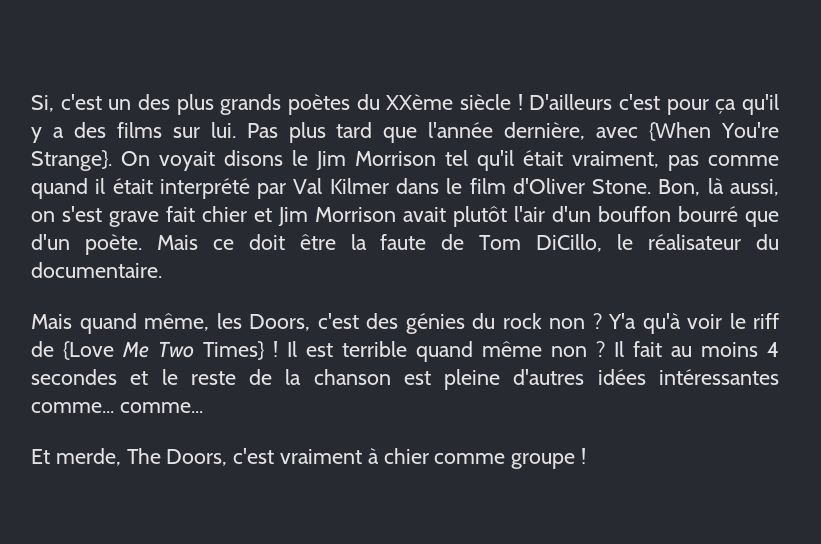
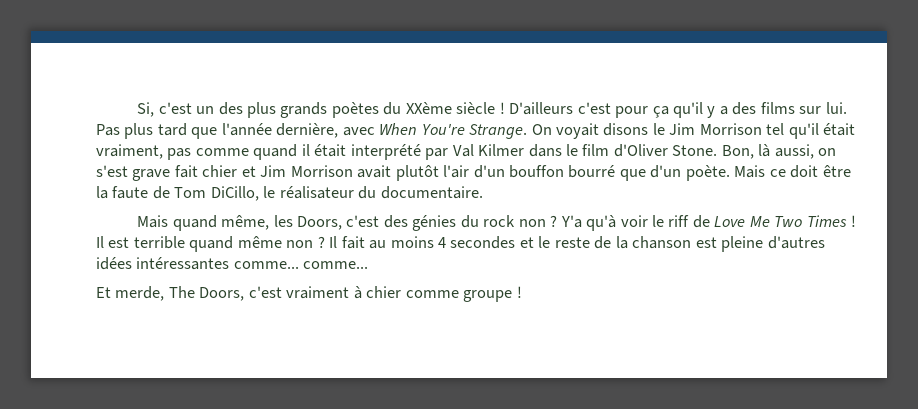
[649,122,780,141] [31,150,112,171] {When You're Strange}. -> [379,123,528,139] When You're Strange.
[63,341,115,360] {Love -> [714,216,746,227] Love
[202,341,265,360] Times} -> [806,215,847,227] Times

